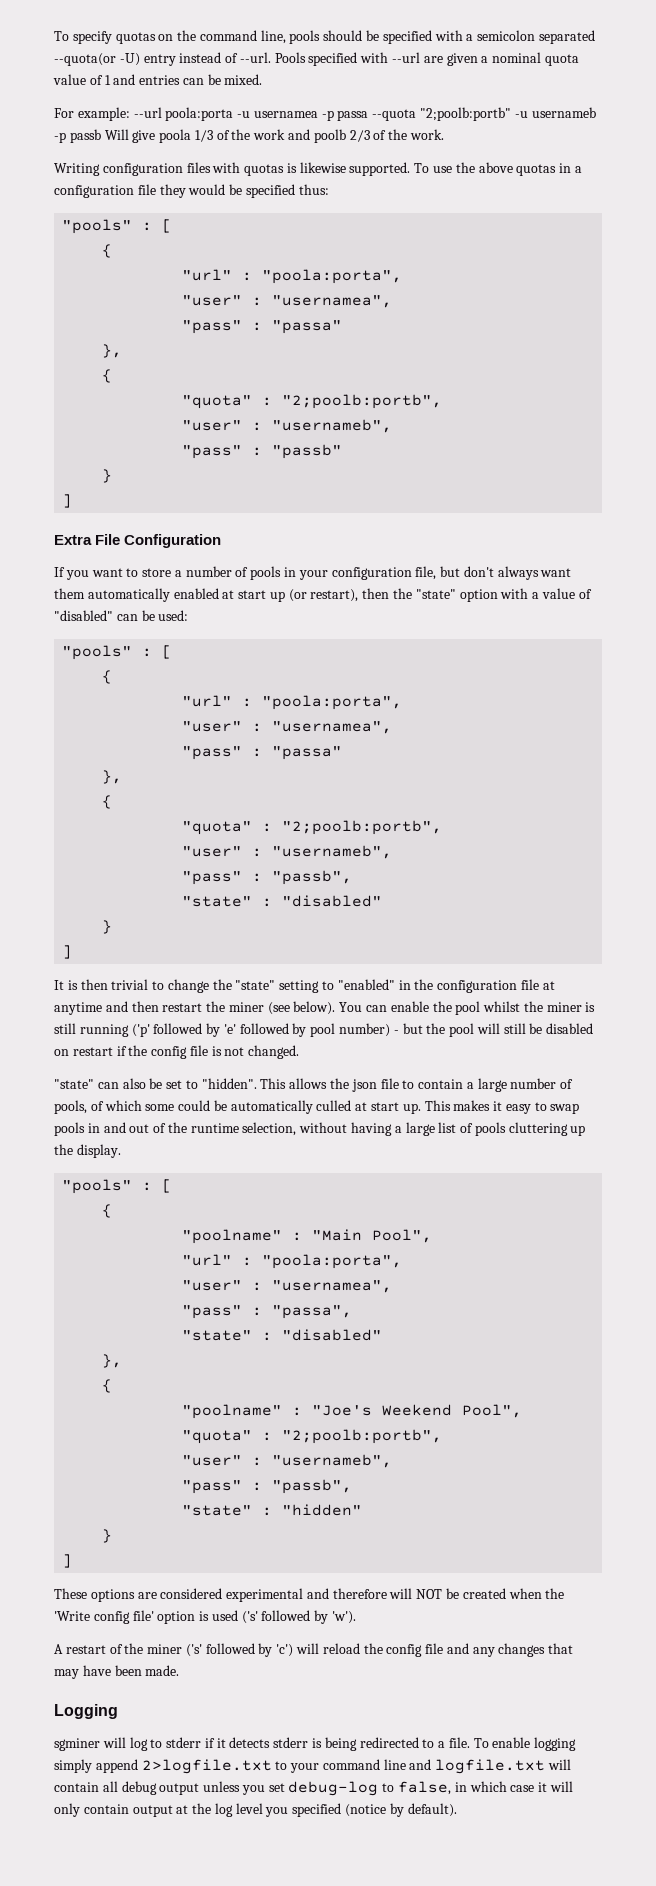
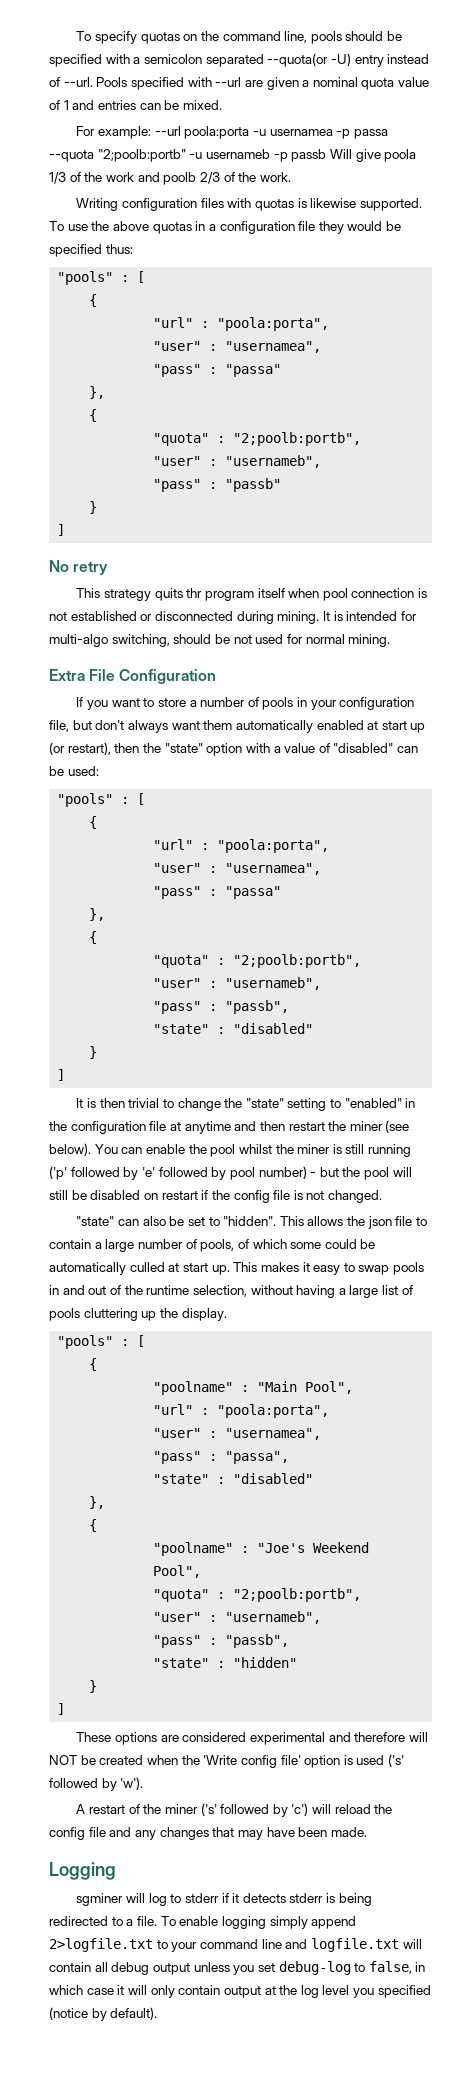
(73, 501) none -> [49,560,109,575] [76,588,428,601] [49,611,417,624] [49,634,391,647] // No retry // This strategy quits thr program itself when pool connection is not established or disconnected during mining. It is intended for multi-algo switching, should be not used for normal mining.

